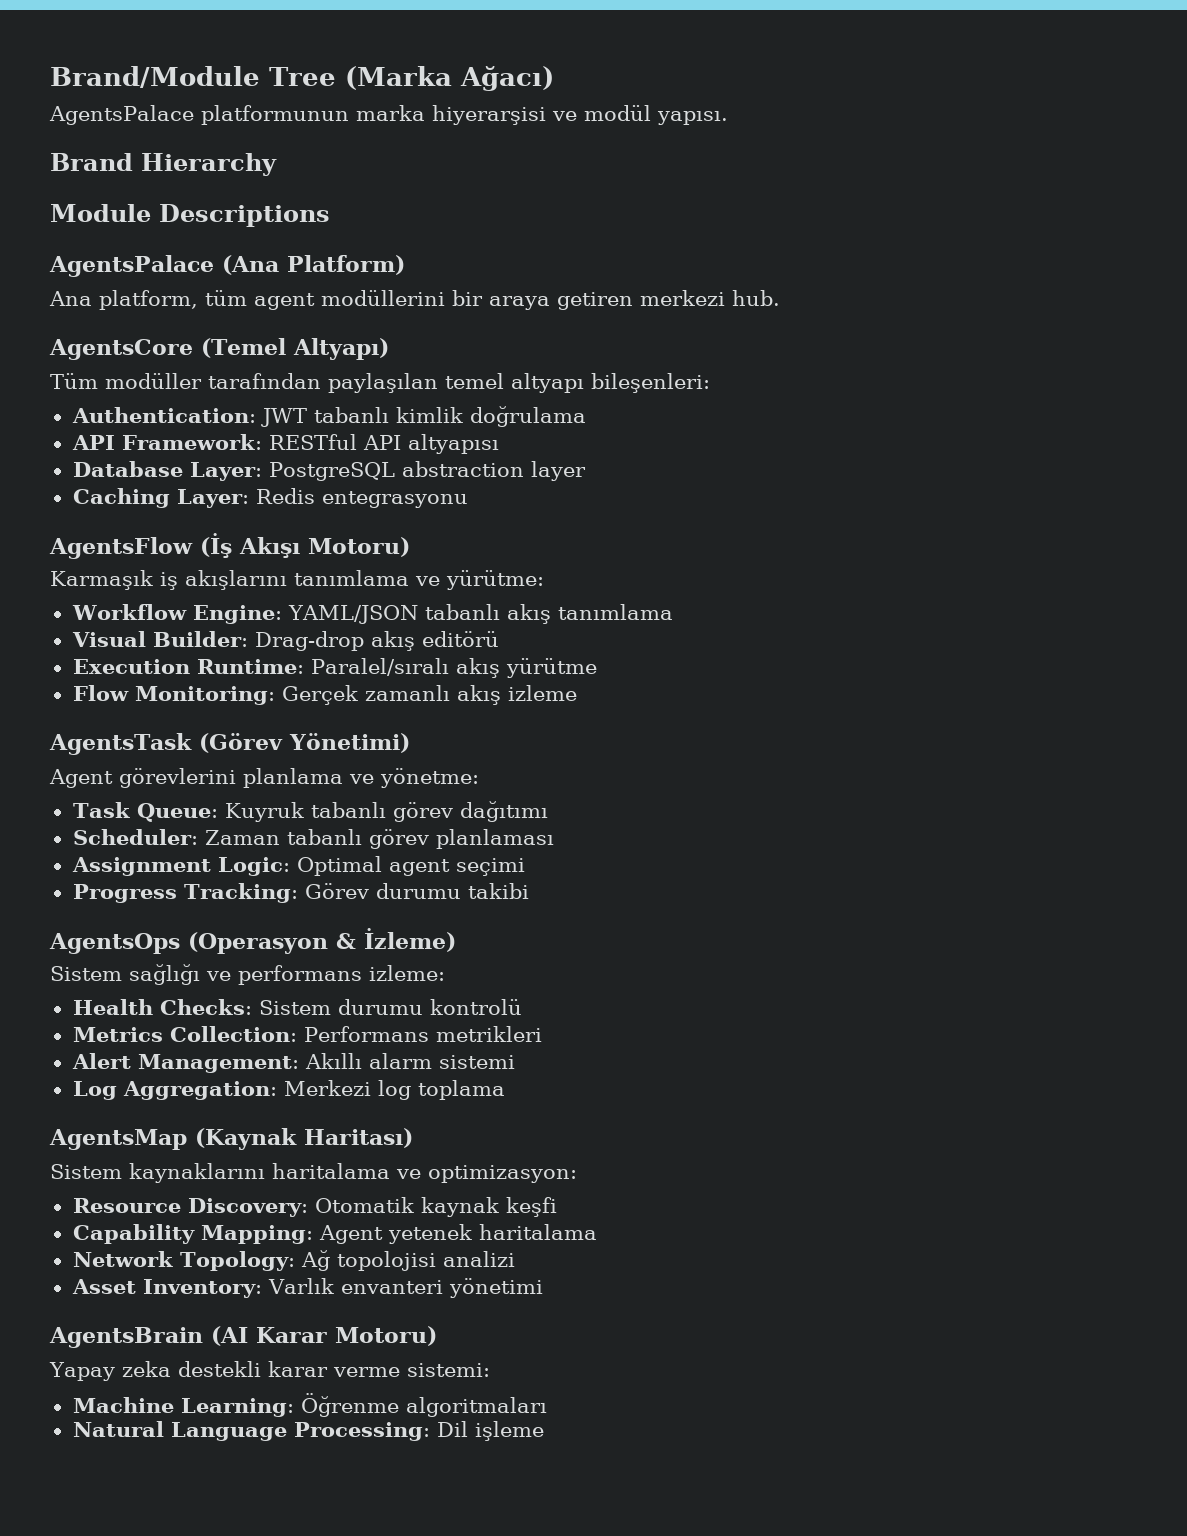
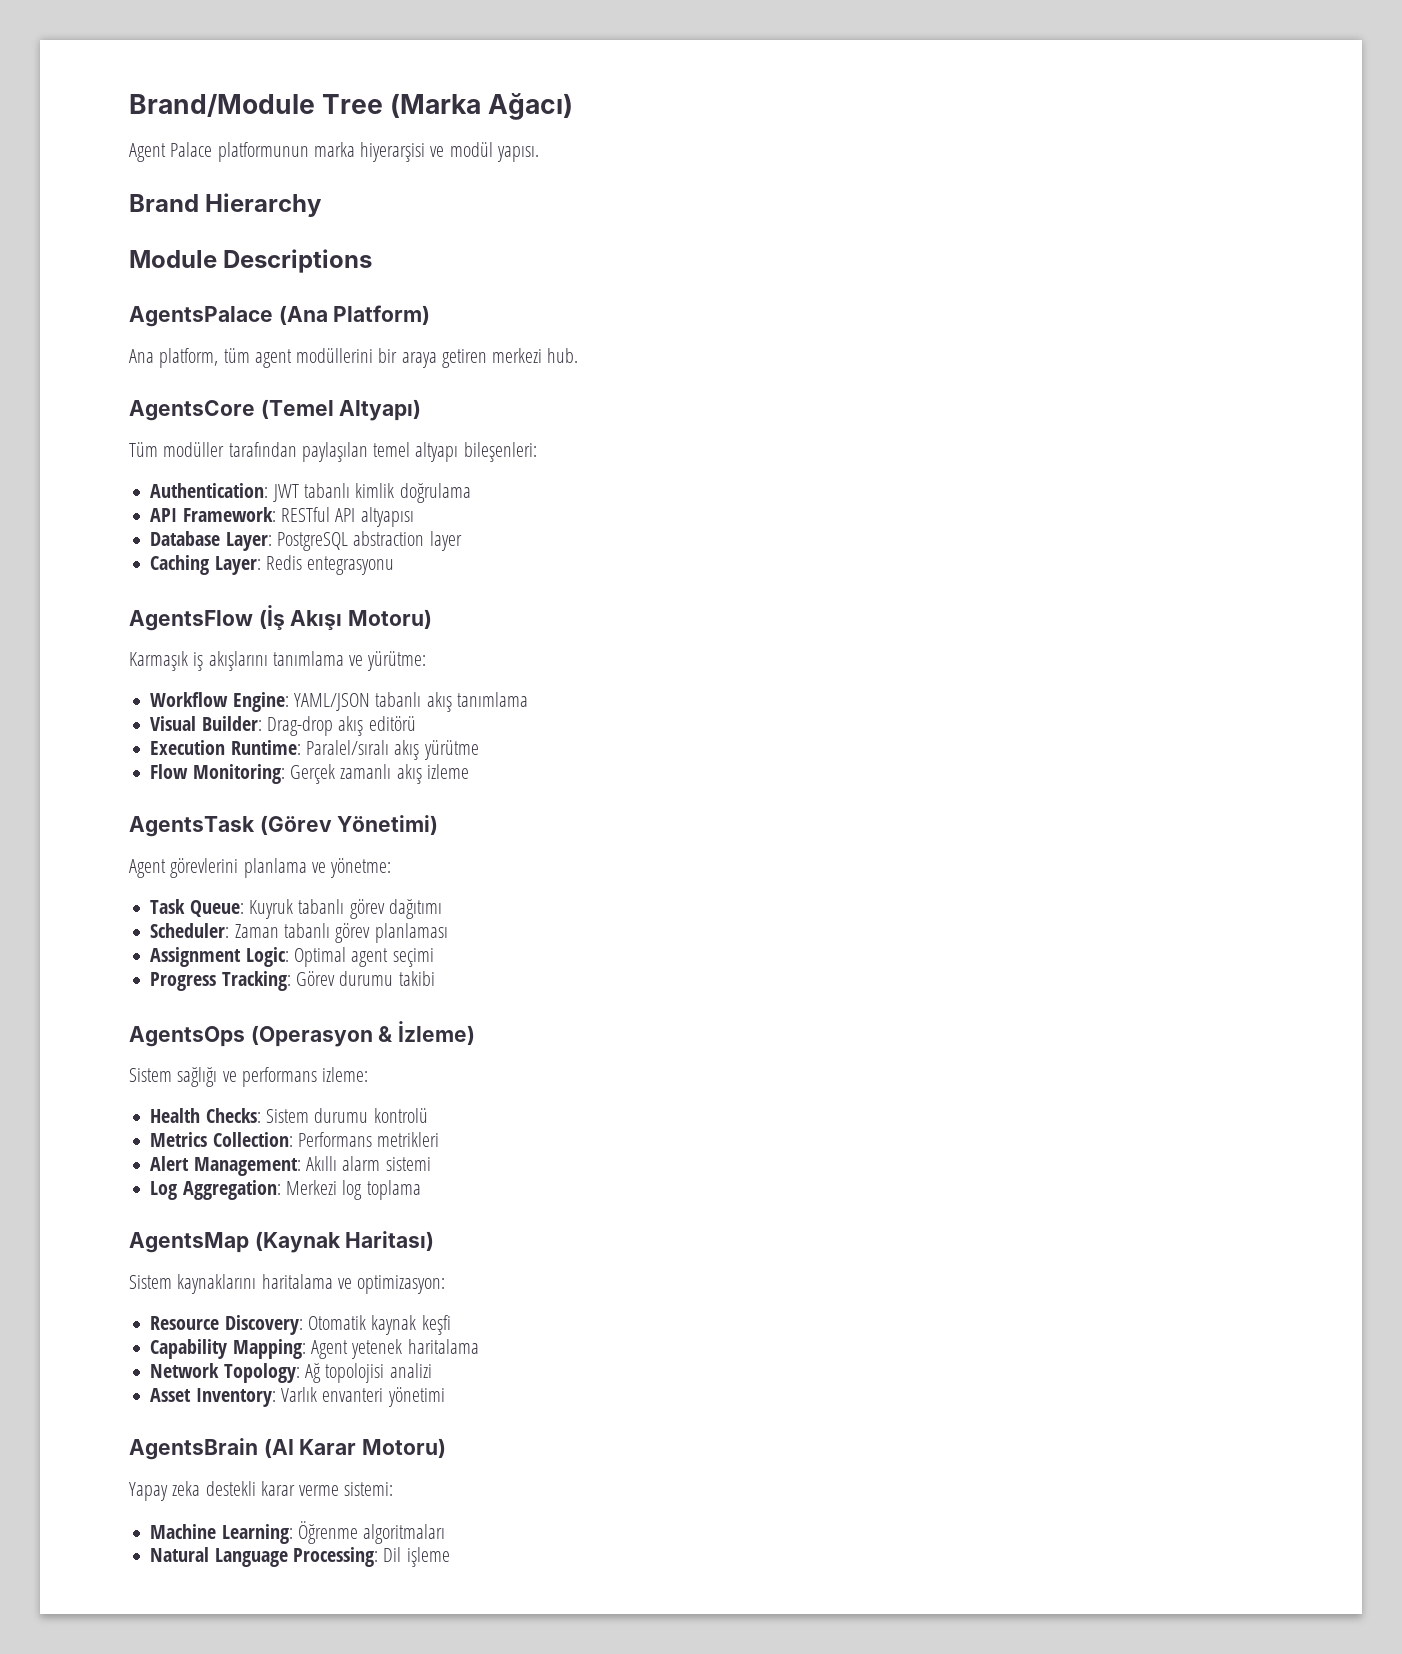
[49,105,194,125] AgentsPalace -> [129,142,213,162] Agent Palace

